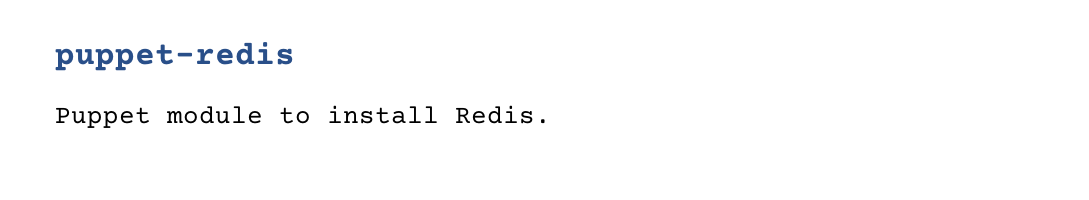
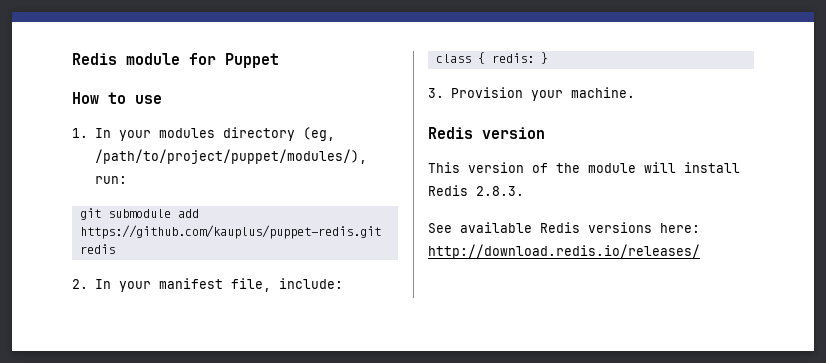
[55,42,295,71] [55,105,551,128] puppet-redis // Puppet module to install Redis. -> [72,53,279,68] [72,92,162,104] [72,127,335,141] [94,149,367,164] [94,176,127,184] [79,208,199,220] [79,225,381,239] [79,244,115,254] [72,278,343,292] [435,52,548,64] [428,87,635,101] [428,127,545,139] [428,162,740,173] [428,185,524,196] [428,222,700,233] [428,244,700,259] Redis module for Puppet // How to use // 1. In your modules directory (eg, /path/to/project/puppet/modules/), run: // git submodule add https://github.com/kauplus/puppet-redis.git redis // 2. In your manifest file, include: // class { redis: } // 3. Provision your machine. // Redis version // This version of the module will install Redis 2.8.3. // See available Redis versions here: http://download.redis.io/releases/

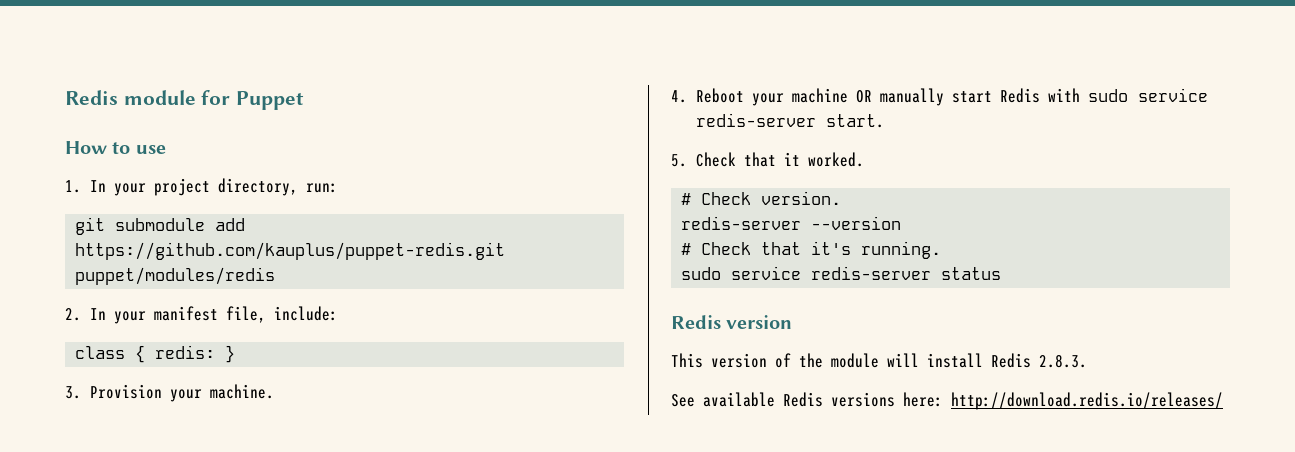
[158,127,335,141] [94,149,367,164] modules directory (eg, /path/to/project/puppet/modules/), -> [153,178,298,196] project directory,
[79,244,115,254] redis -> [75,267,276,285] puppet/modules/redis
(635, 92) none -> [671,88,1208,106] [695,113,884,128] [671,152,864,167] [681,191,842,205] [681,216,902,230] [681,241,942,259] [681,266,1002,280] // 4. Reboot your machine OR manually start Redis with sudo service redis-server start. // 5. Check that it worked. // # Check version. // redis-server --version // # Check that it's running. // sudo service redis-server status

